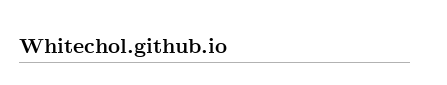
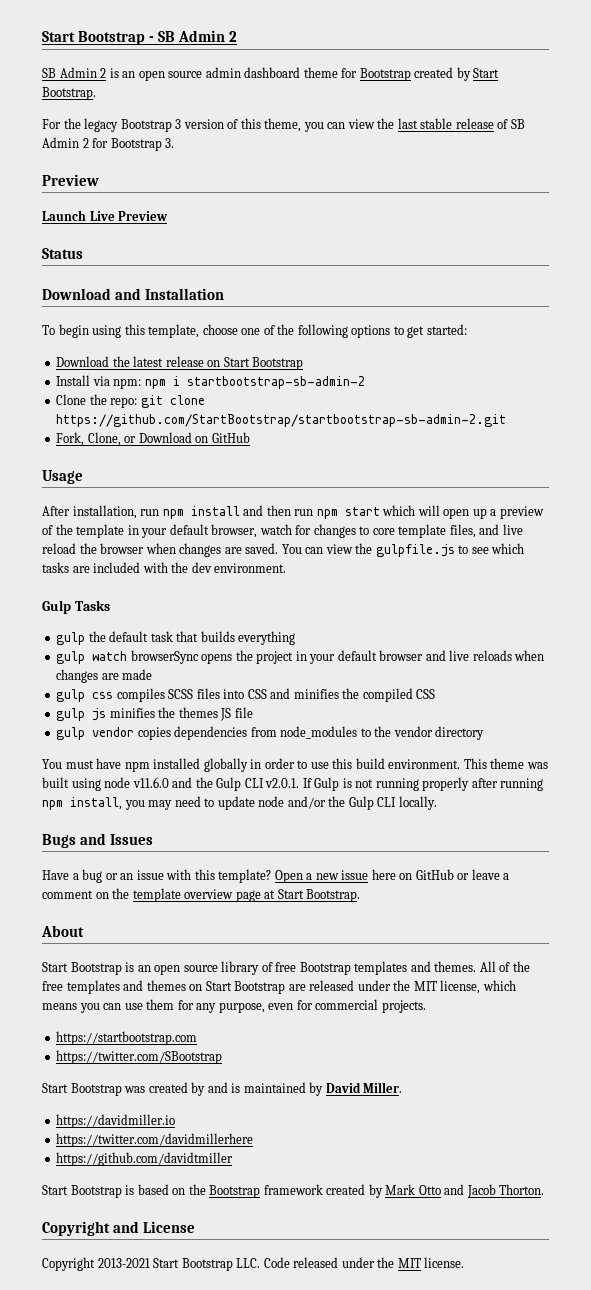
[19,38,227,57] Whitechol.github.io -> [42,30,238,45] [42,67,500,81] [42,87,96,100] [42,118,525,132] [42,137,175,151] [42,174,99,186] [42,210,169,221] [42,248,83,259] [42,288,224,300] [42,324,467,338] [56,356,304,370] [56,375,365,389] [56,394,205,408] [56,414,507,427] [56,432,250,446] [42,470,83,484] [42,505,544,519] [42,524,523,538] [42,543,525,557] [42,562,287,573] [42,600,110,614] [56,631,296,645] [56,650,545,664] [56,669,153,683] [56,688,436,702] [56,707,253,721] [56,726,485,740] [42,758,548,772] [42,777,544,791] [42,796,437,810] [42,833,153,848] [42,869,510,883] [42,888,361,902] [41,925,84,937] [42,961,530,975] [42,980,516,994] [42,999,426,1013] [56,1031,198,1045] [56,1050,223,1064] [42,1082,403,1096] [56,1114,176,1128] [56,1133,254,1147] [56,1152,234,1166] [42,1184,545,1198] [42,1221,195,1236] [42,1257,465,1271] Start Bootstrap - SB Admin 2 // SB Admin 2 is an open source admin dashboard theme for Bootstrap created by Start Bootstrap. // For the legacy Bootstrap 3 version of this theme, you can view the last stable release of SB Admin 2 for Bootstrap 3. // Preview // Launch Live Preview // Status // Download and Installation // To begin using this template, choose one of the following options to get started: // Download the latest release on Start Bootstrap // Install via npm: npm i startbootstrap-sb-admin-2 // Clone the repo: git clone https://github.com/StartBootstrap/startbootstrap-sb-admin-2.git // Fork, Clone, or Download on GitHub // Usage // After installation, run npm install and then run npm start which will open up a preview of the template in your default browser, watch for changes to core template files, and live reload the browser when changes are saved. You can view the gulpfile.js to see which tasks are included with the dev environment. // Gulp Tasks // gulp the default task that builds everything // gulp watch browserSync opens the project in your default browser and live reloads when changes are made // gulp css compiles SCSS files into CSS and minifies the compiled CSS // gulp js minifies the themes JS file // gulp vendor copies dependencies from node_modules to the vendor directory // You must have npm installed globally in order to use this build environment. This theme was built using node v11.6.0 and the Gulp CLI v2.0.1. If Gulp is not running properly after running npm install, you may need to update node and/or the Gulp CLI locally. // Bugs and Issues // Have a bug or an issue with this template? Open a new issue here on GitHub or leave a comment on the template overview page at Start Bootstrap. // About // Start Bootstrap is an open source library of free Bootstrap templates and themes. All of the free templates and themes on Start Bootstrap are released under the MIT license, which means you can use them for any purpose, even for commercial projects. // https://startbootstrap.com // https://twitter.com/SBootstrap // Start Bootstrap was created by and is maintained by David Miller. // https://davidmiller.io // https://twitter.com/davidmillerhere // https://github.com/davidtmiller // Start Bootstrap is based on the Bootstrap framework created by Mark Otto and Jacob Thorton. // Copyright and License // Copyright 2013-2021 Start Bootstrap LLC. Code released under the MIT license.

